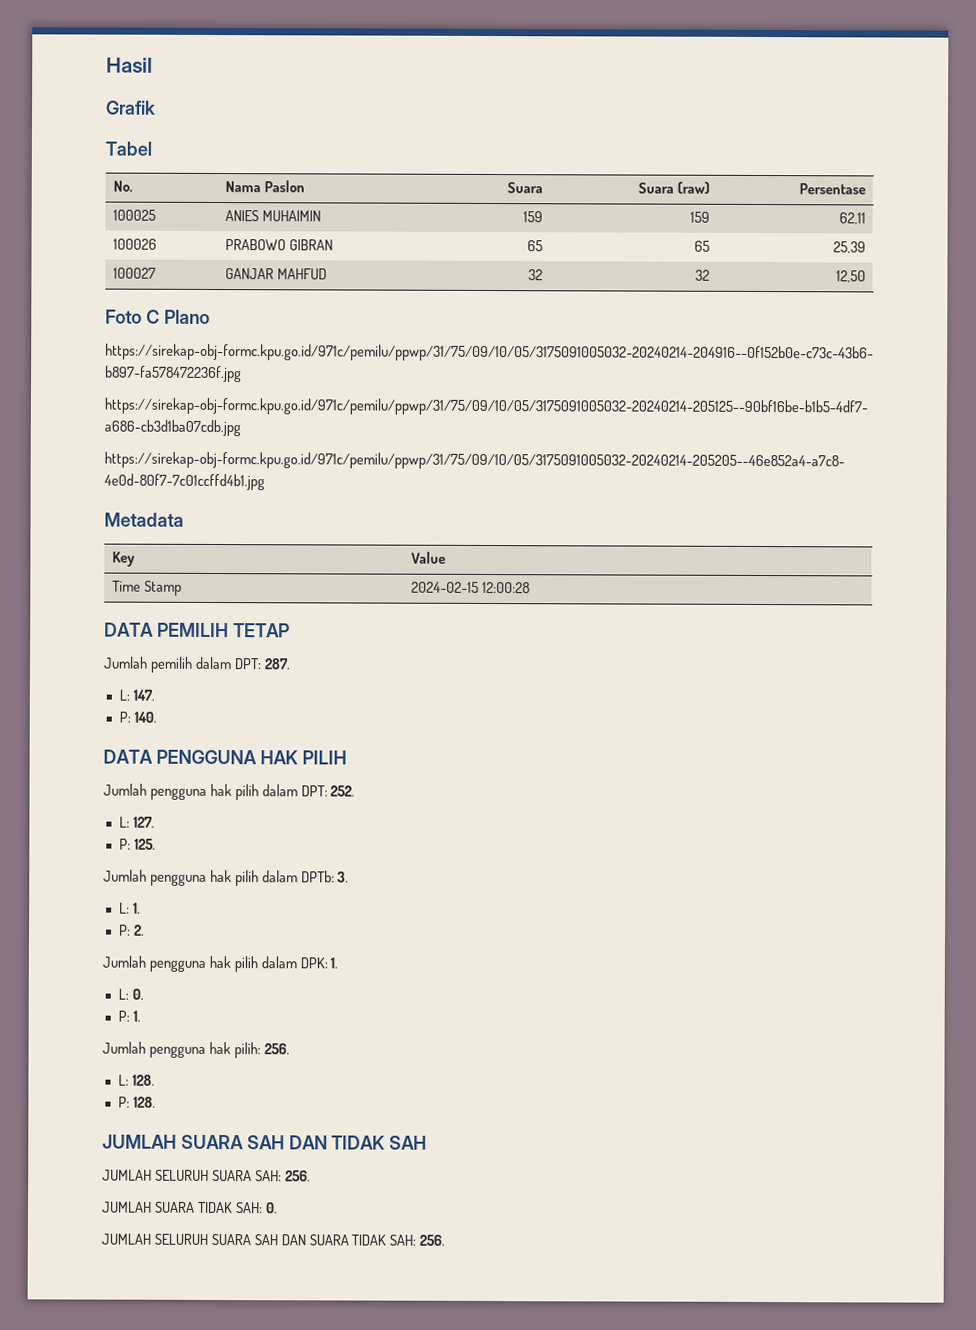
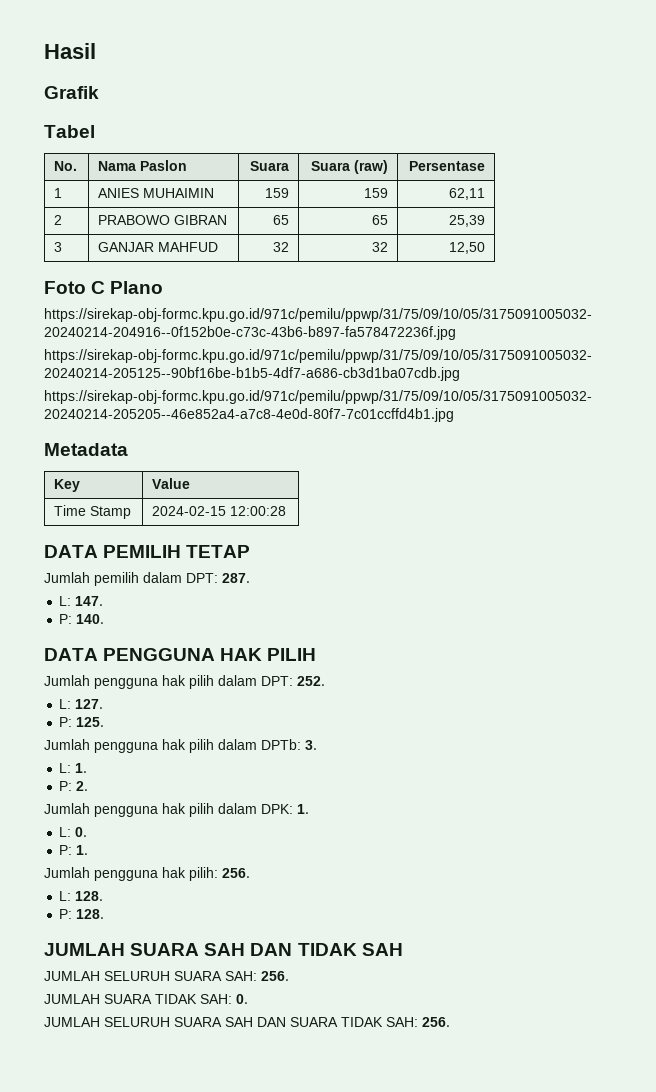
[113,209,157,221] 100025 -> [54,188,63,198] 1
[113,238,158,250] 100026 -> [54,215,63,225] 2
[113,267,157,279] 100027 -> [54,242,63,252] 3

